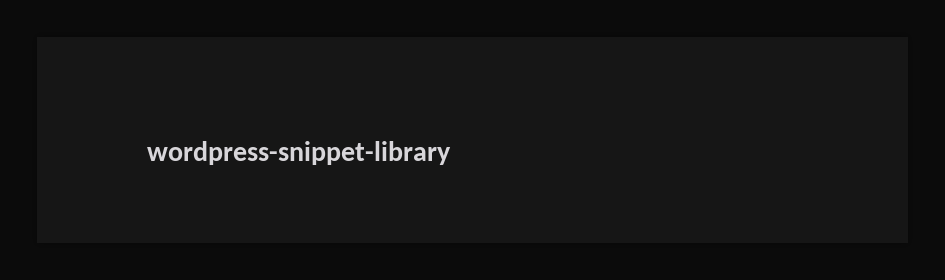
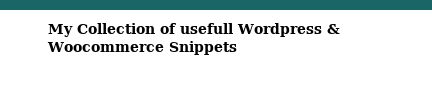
[147,141,451,165] wordpress-snippet-library -> [48,23,340,37] [47,41,237,55] My Collection of usefull Wordpress & Woocommerce Snippets

